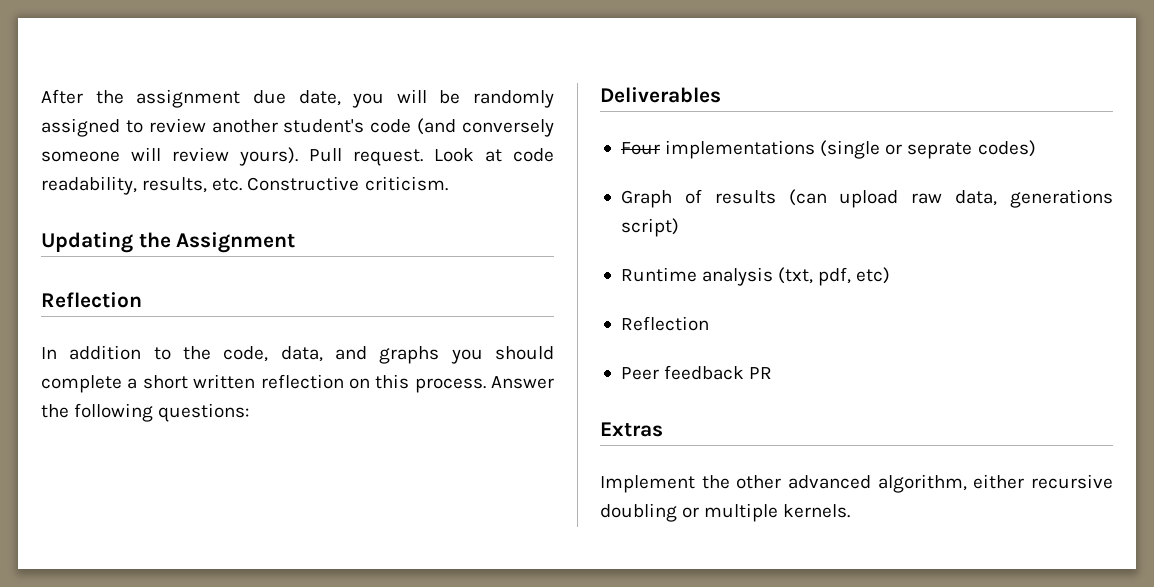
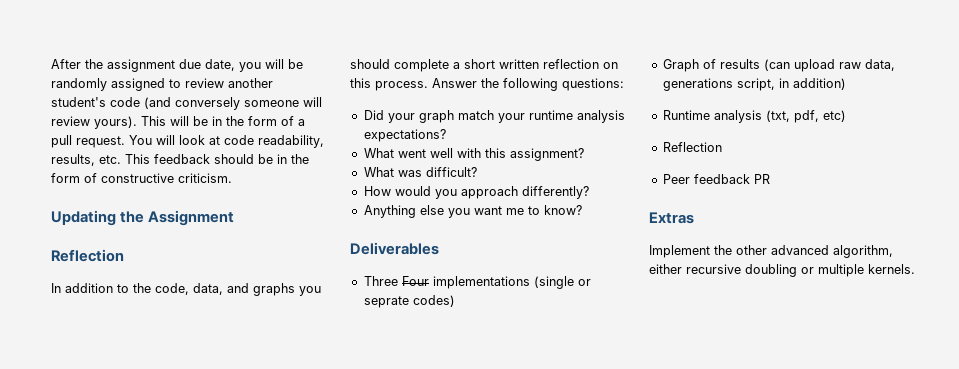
[309,148,474,166] Pull request. Look -> [141,116,305,126] [51,135,205,148] This will be in the form of a pull request. You will look
[247,176,360,191] Constructive -> [125,154,309,164] [51,173,174,183] This feedback should be in the form of constructive
(250, 412) none -> [363,110,625,123] [363,129,446,142] [363,148,584,161] [363,167,477,177] [363,186,589,199] [363,205,582,218] // Did your graph match your runtime analysis expectations? // What went well with this assignment? // What was difficult? // How would you approach differently? // Anything else you want me to know?
(721, 95) none -> [363,276,398,286] Three
[620,218,679,237] script) -> [736,78,846,91] script, in addition)

